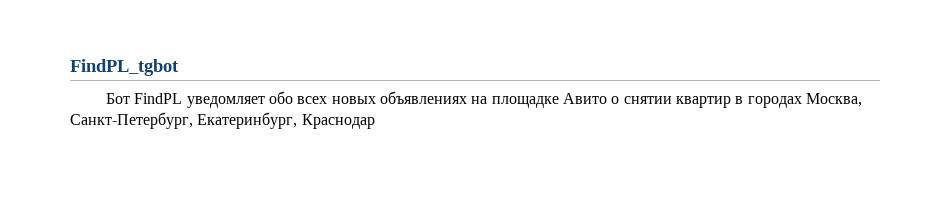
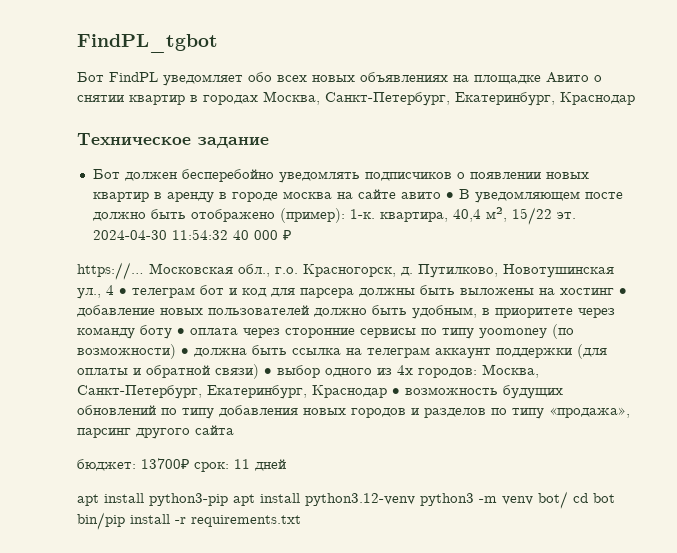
(375, 121) none -> [77,133,269,148] [92,169,589,183] [92,189,623,203] [92,207,576,225] [92,229,291,240] [77,262,614,280] [77,285,627,299] [77,305,615,319] [77,324,574,339] [77,344,607,359] [77,364,539,379] [77,385,563,399] [77,405,630,419] [77,425,234,439] [77,458,286,472] [77,491,615,509] [77,512,301,530] // Техническое задание // Бот должен бесперебойно уведомлять подписчиков о появлении новых квартир в аренду в городе москва на сайте авито • В уведомляющем посте должно быть отображено (пример): 1-к. квартира, 40,4 м², 15/22 эт. 2024-04-30 11:54:32 40 000 ₽ // https://… Московская обл., г.о. Красногорск, д. Путилково, Новотушинская ул., 4 • телеграм бот и код для парсера должны быть выложены на хостинг • добавление новых пользователей должно быть удобным, в приоритете через команду боту • оплата через сторонние сервисы по типу yoomoney (по возможности) • должна быть ссылка на телеграм аккаунт поддержки (для оплаты и обратной связи) • выбор одного из 4х городов: Москва, Санкт-Петербург, Екатеринбург, Краснодар • возможность будущих обновлений по типу добавления новых городов и разделов по типу «продажа», парсинг другого сайта // бюджет: 13700₽ срок: 11 дней // apt install python3-pip apt install python3.12-venv python3 -m venv bot/ cd bot bin/pip install -r requirements.txt

